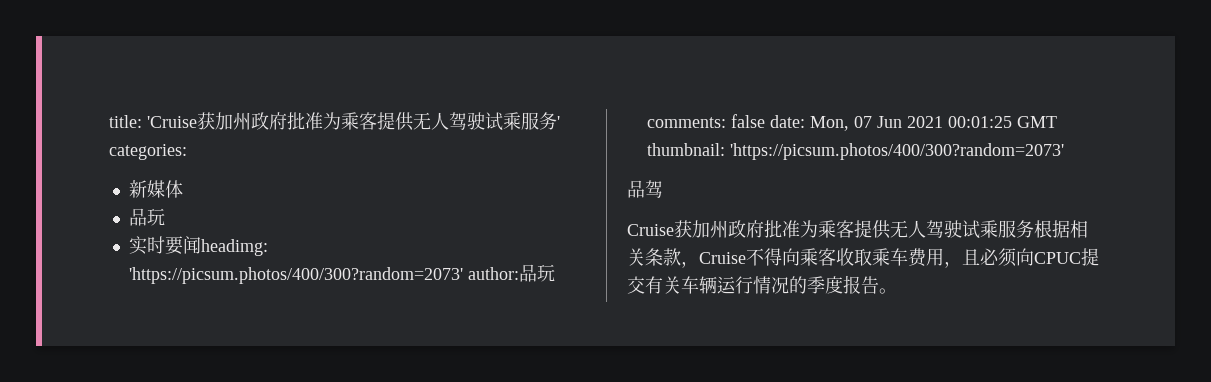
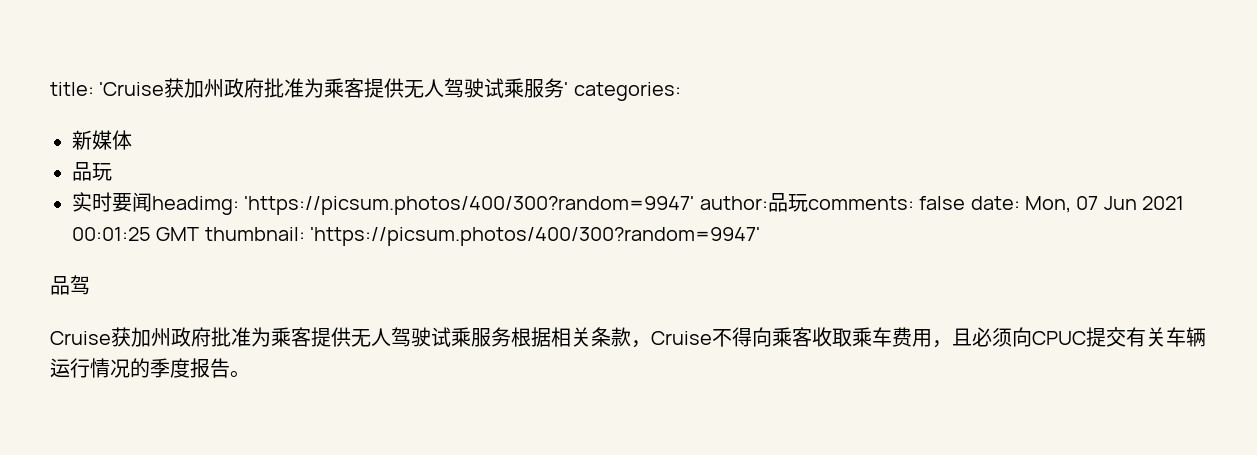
[128,267,463,284] 'https://picsum.photos/400/300?random=2073' -> [244,196,695,215] 'https://picsum.photos/400/300?random=9947'
[729,143,1064,160] 'https://picsum.photos/400/300?random=2073' -> [310,227,761,246] 'https://picsum.photos/400/300?random=9947'

